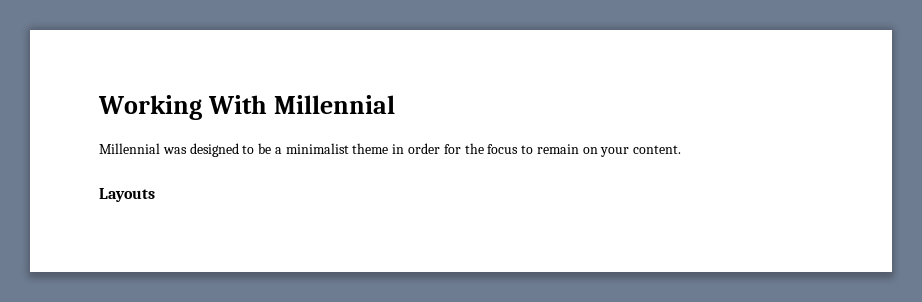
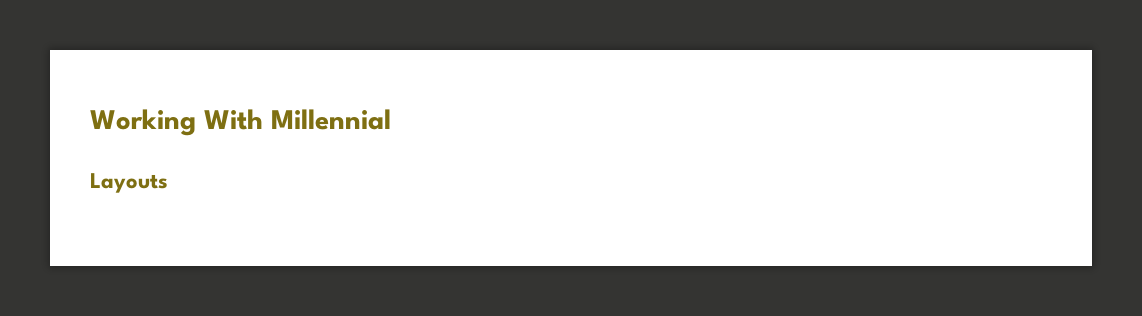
[99,143,682,157] // Millennial was designed to be a minimalist theme in order for the focus to remain on your content. -> (391, 119) none

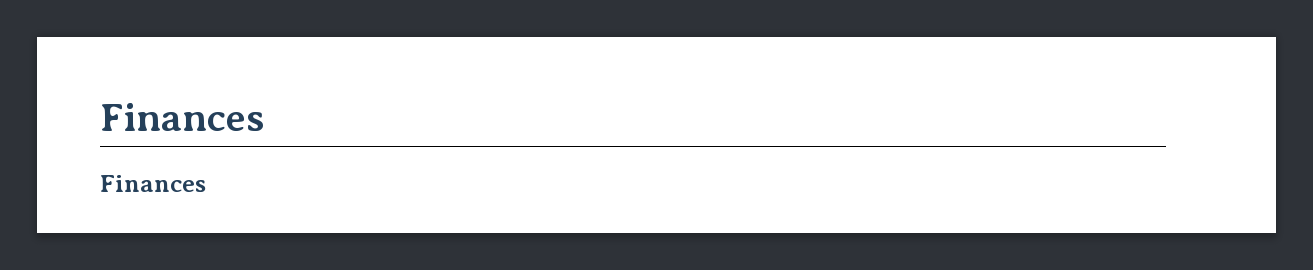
[90,109,391,136] [90,173,168,193] Working With Millennial // Layouts -> [100,103,264,131] [100,175,206,192] Finances // Finances

